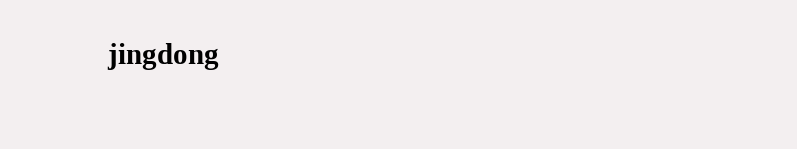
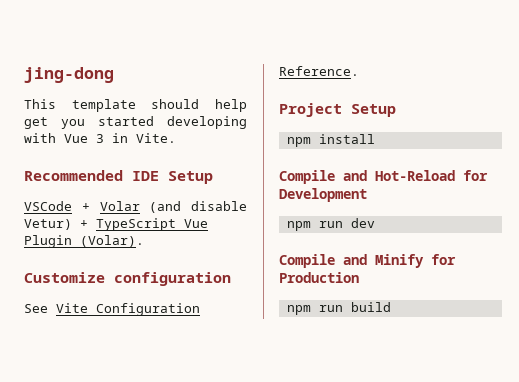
[107,43,219,70] jingdong -> [24,67,114,83] [24,99,247,112] [24,116,247,129] [24,133,176,143] [24,170,213,184] [24,201,247,213] [24,218,208,231] [24,235,144,248] [24,272,231,286] [24,303,200,316] [279,66,359,76] [279,103,396,117] [286,134,375,147] [279,170,488,184] [279,188,367,202] [286,218,375,231] [279,254,456,268] [279,272,359,283] [286,302,391,315] jing-dong // This template should help get you started developing with Vue 3 in Vite. // Recommended IDE Setup // VSCode + Volar (and disable Vetur) + TypeScript Vue Plugin (Volar). // Customize configuration // See Vite Configuration Reference. // Project Setup // npm install // Compile and Hot-Reload for Development // npm run dev // Compile and Minify for Production // npm run build

